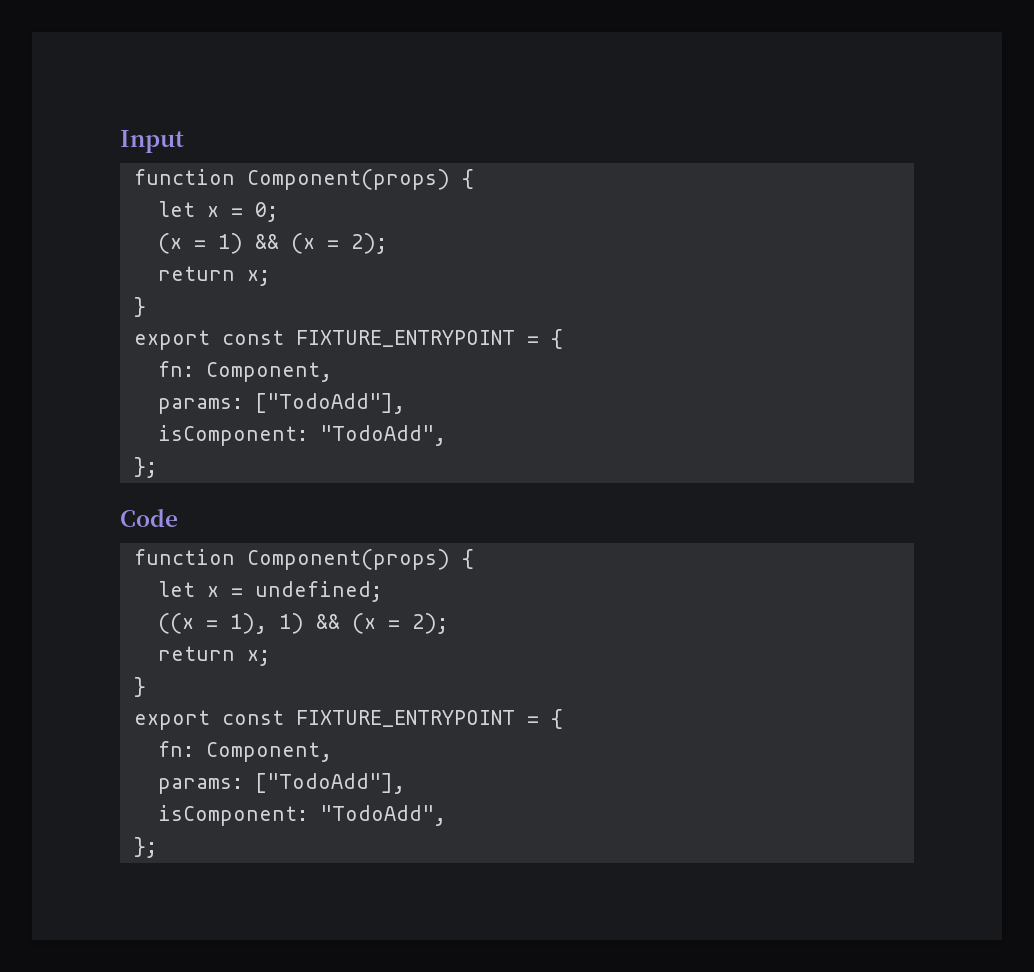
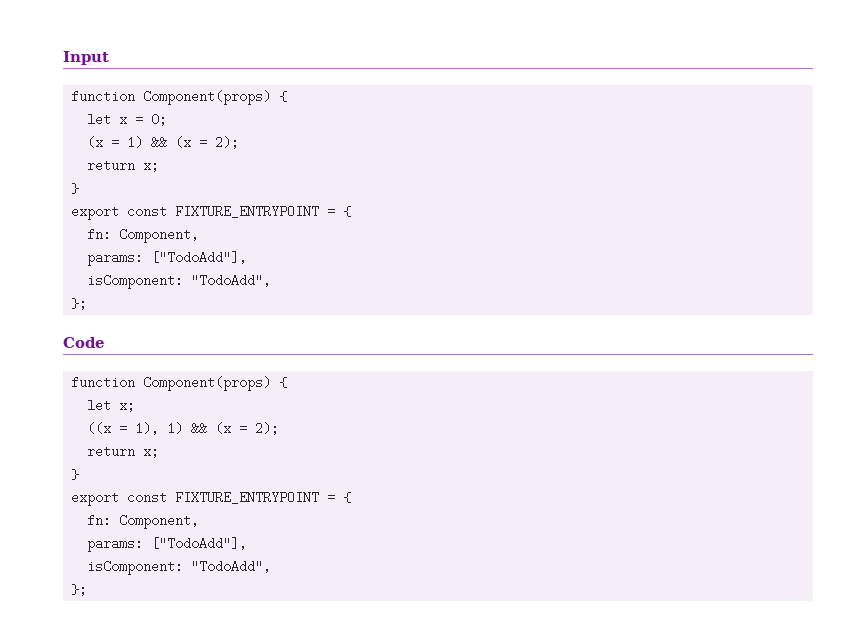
[206,581,382,602] x = undefined; -> [118,399,135,412] x;

